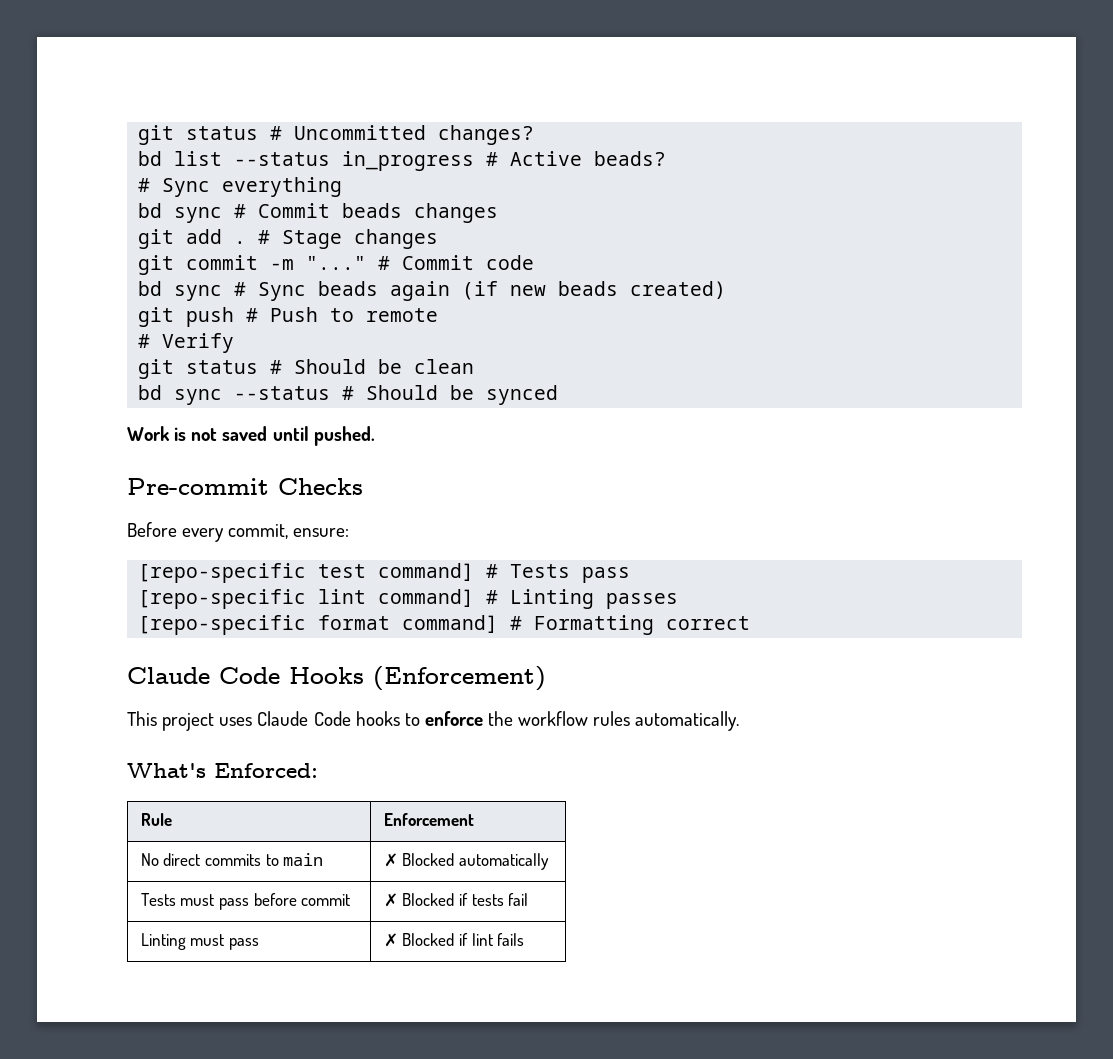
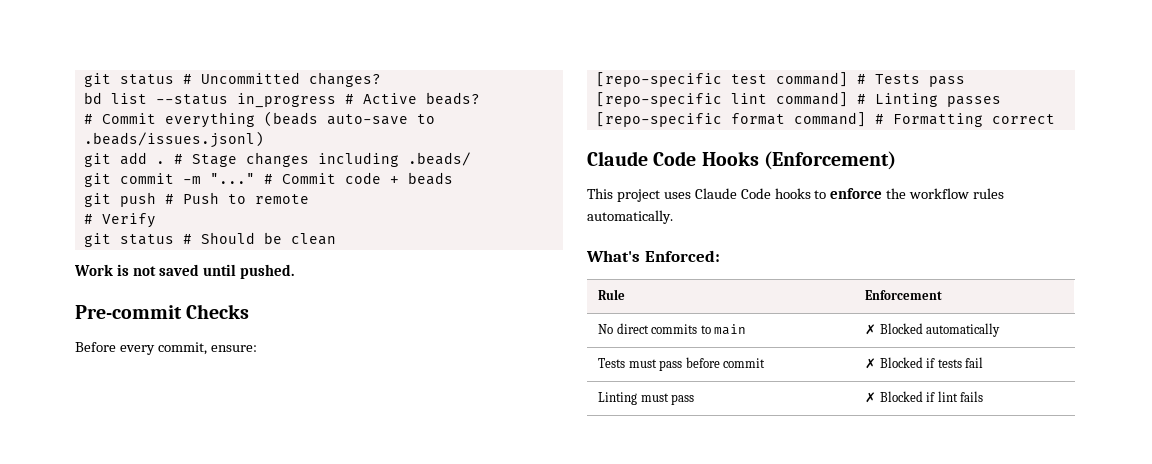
[162,178,211,197] Sync -> [101,113,156,124] Commit
[138,203,499,223] // bd sync # Commit beads changes -> [263,111,435,127] [83,131,264,148] (beads auto-save to .beads/issues.jsonl)
(439, 239) none -> [317,152,471,167] including .beads/
[138,281,727,301] // bd sync # Sync beads again (if new beads created) -> [389,172,453,185] + beads
[138,385,559,405] // bd sync --status # Should be synced -> (336, 239) none

